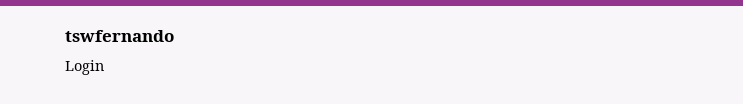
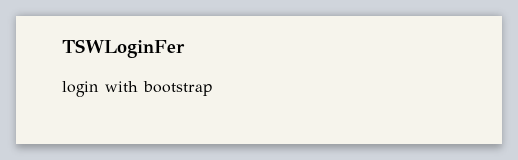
[65,30,174,42] [65,60,104,75] tswfernando // Login -> [62,39,185,58] [62,81,212,97] TSWLoginFer // login with bootstrap

